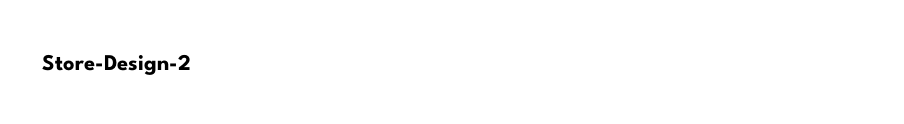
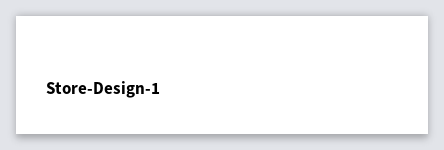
[42,54,191,75] Store-Design-2 -> [46,81,160,98] Store-Design-1

